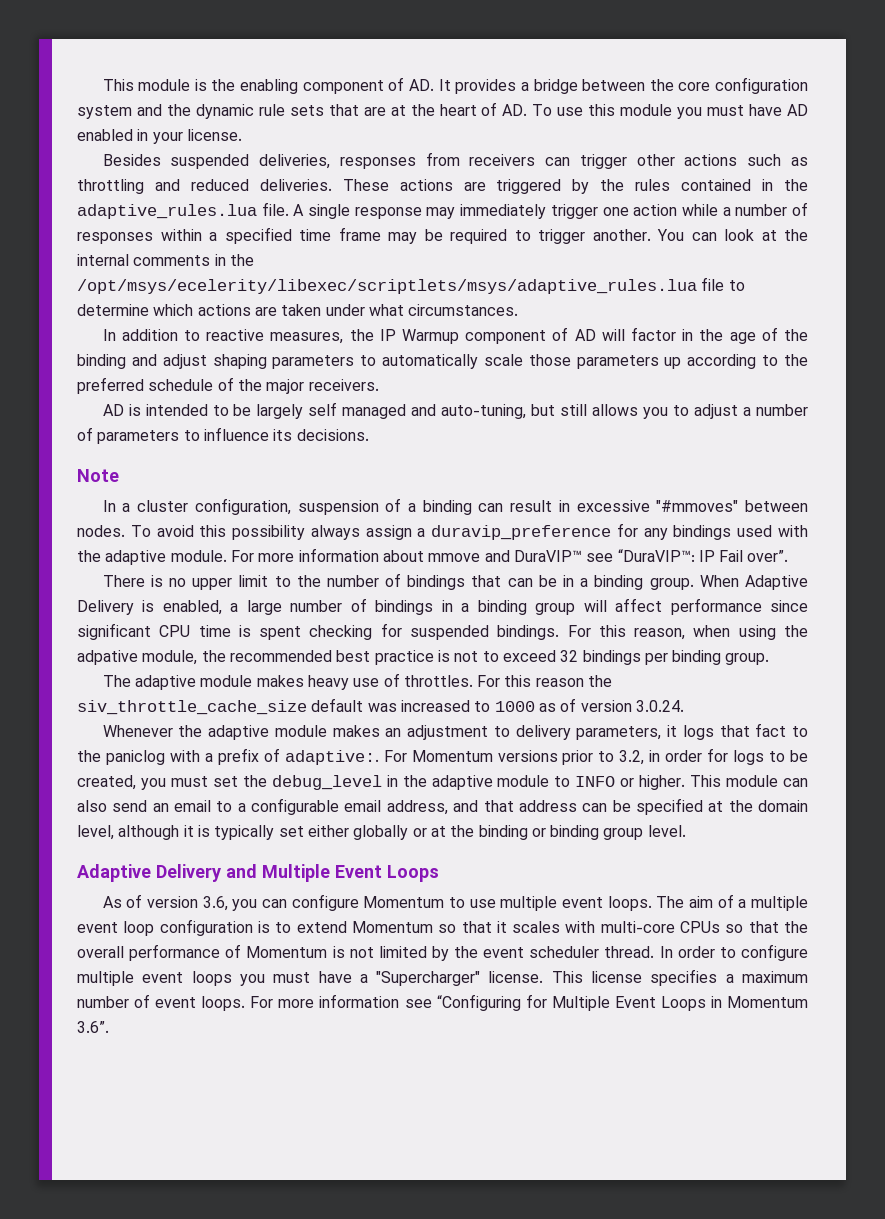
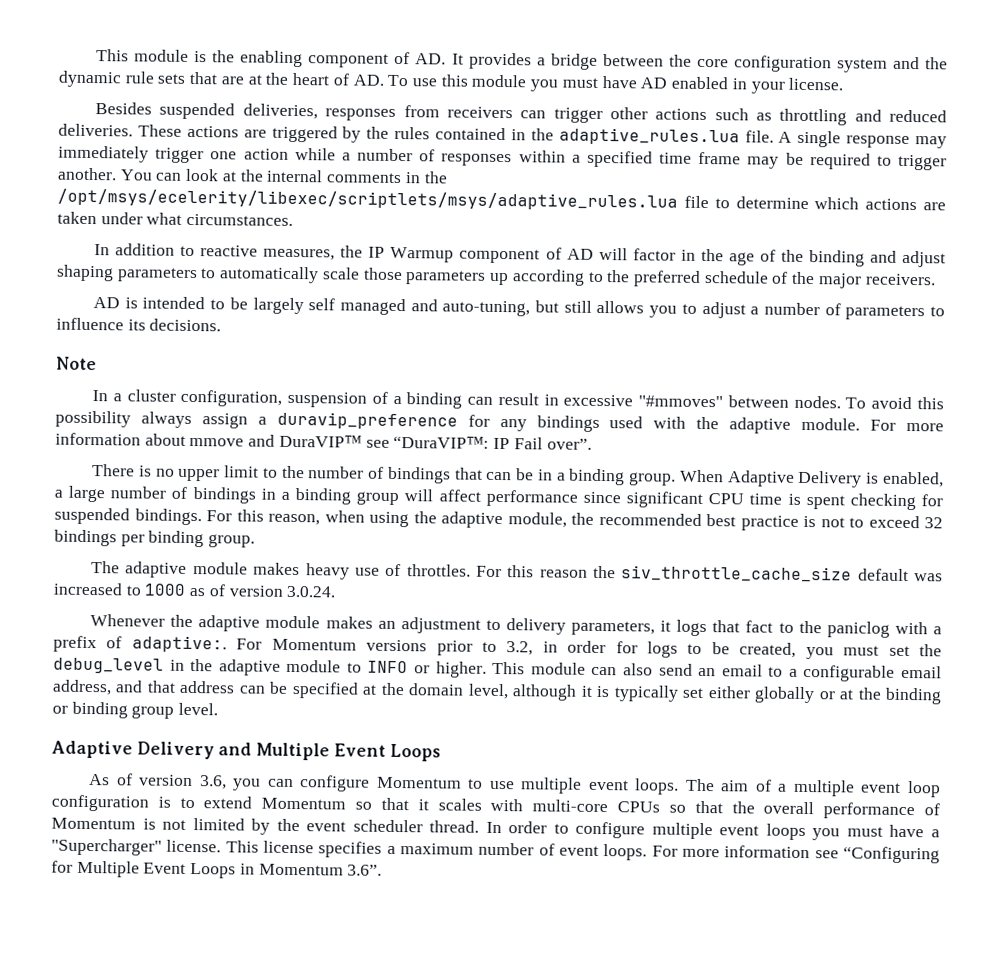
[77,650,138,665] adpative -> [441,511,503,529] adaptive

